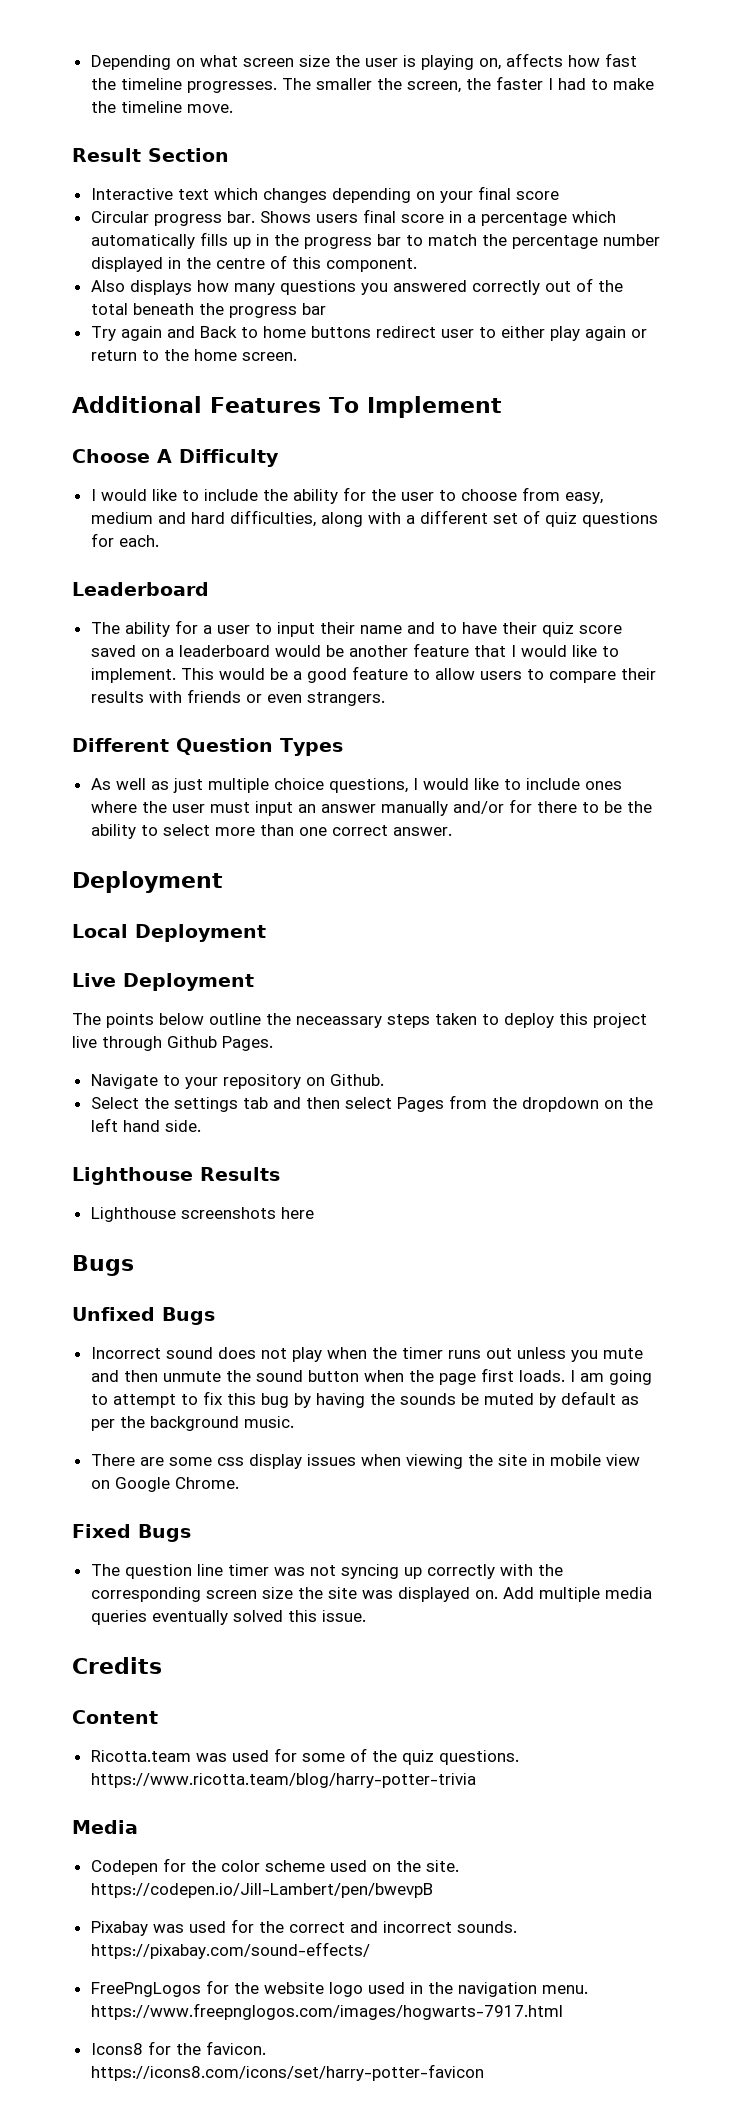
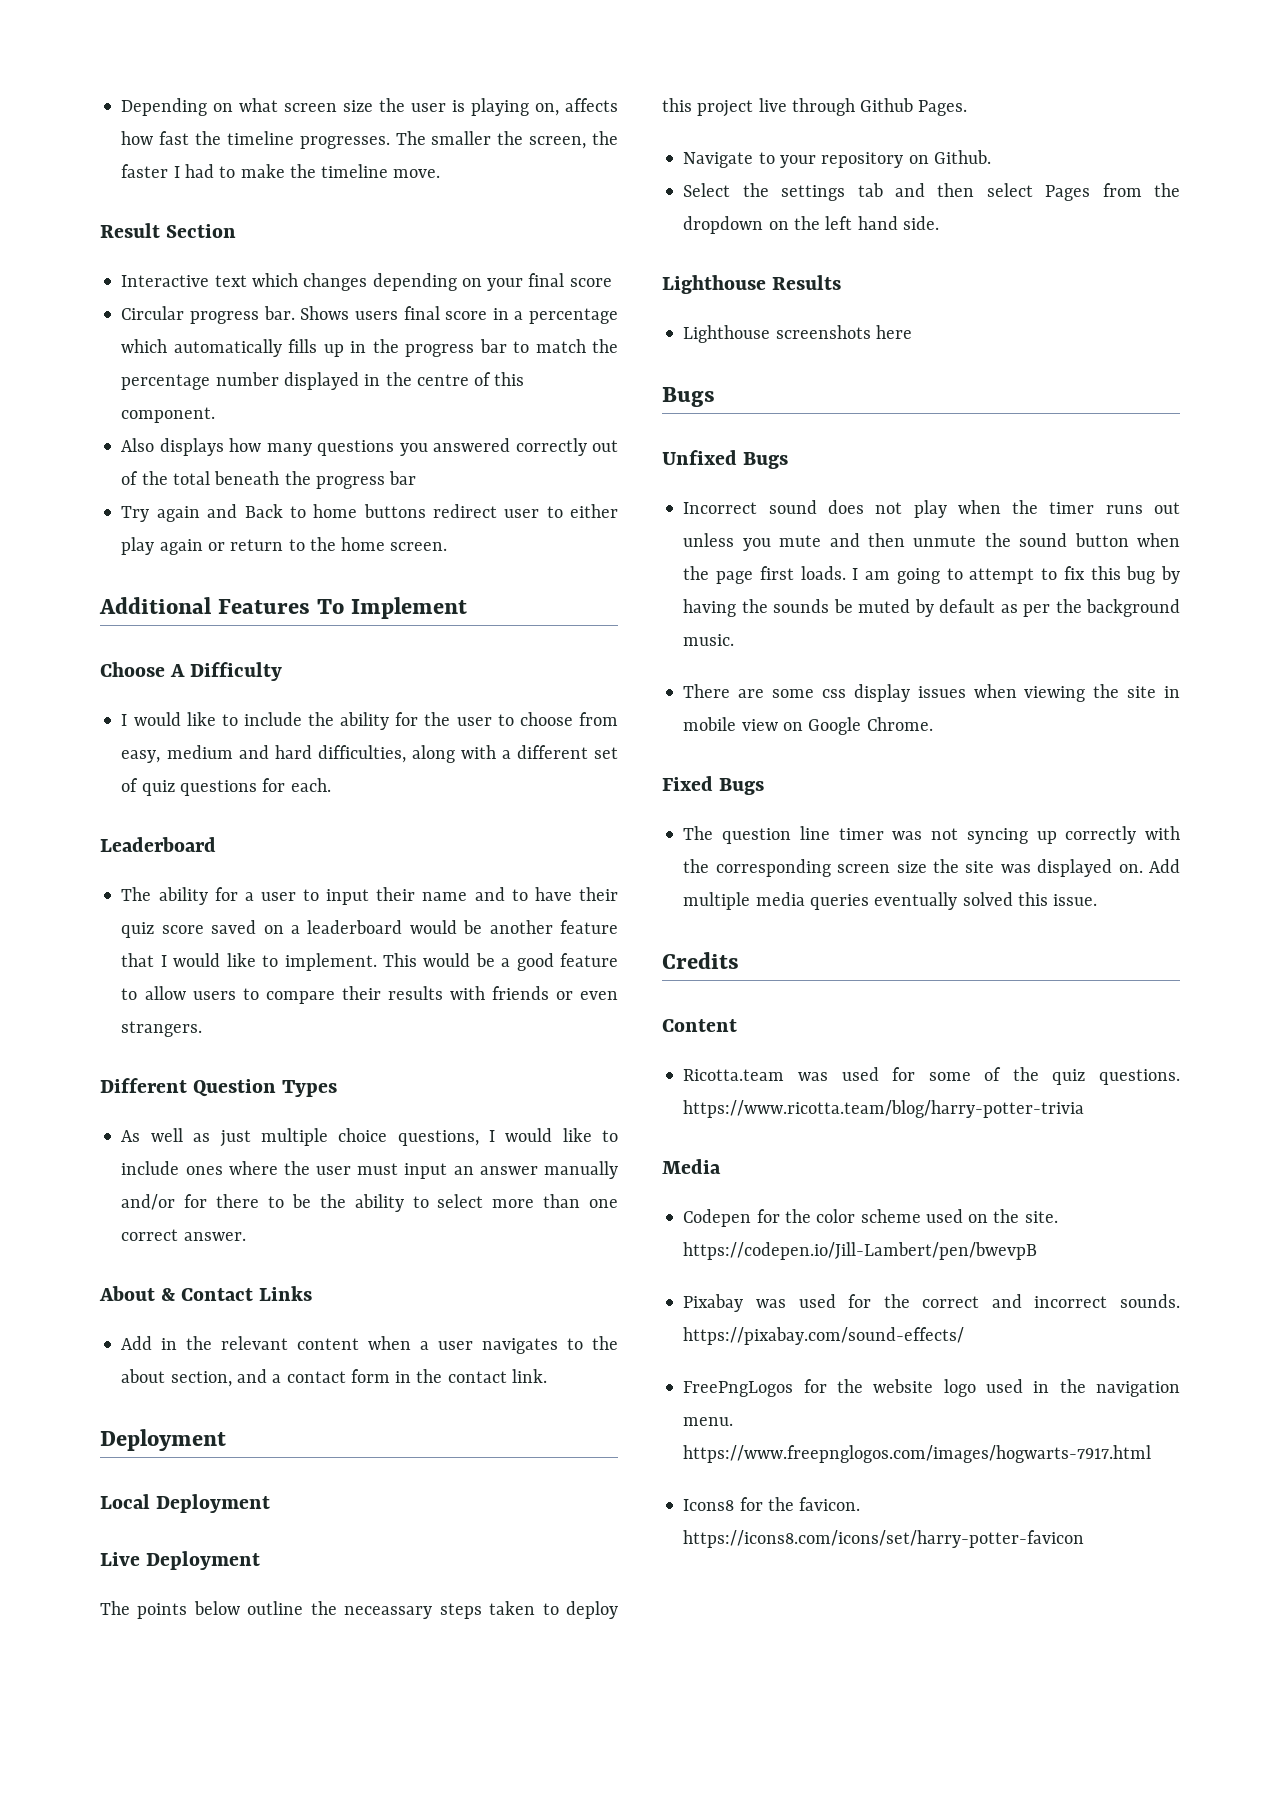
(452, 831) none -> [99,1286,313,1301] [121,1336,618,1354] [121,1369,547,1387] // About & Contact Links // Add in the relevant content when a user navigates to the about section, and a contact form in the contact link.

